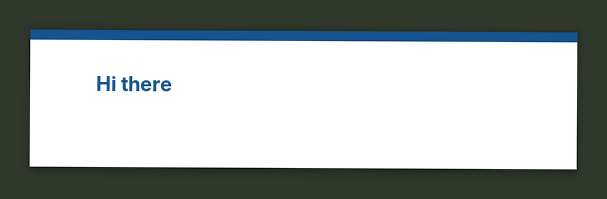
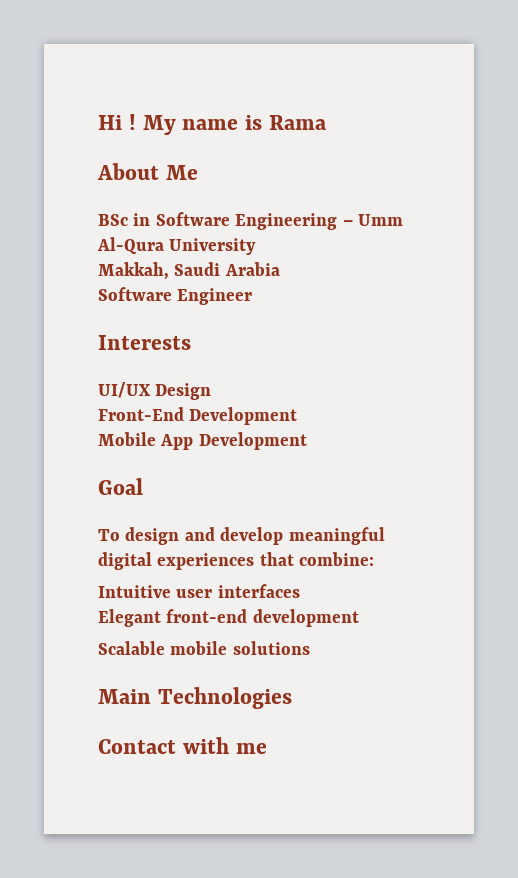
[121,76,174,92] there -> [128,114,327,135] [97,163,198,180] [98,212,403,230] [97,237,257,255] [98,262,280,280] [98,287,253,305] [98,335,191,350] [98,382,212,400] [98,407,298,425] [98,432,307,450] [98,478,143,495] [98,527,385,545] [98,552,375,570] [98,584,300,598] [98,609,359,627] [98,641,310,655] [98,687,292,709] [98,737,267,754] ! My name is Rama // About Me // BSc in Software Engineering – Umm Al-Qura University // Makkah, Saudi Arabia // Software Engineer // Interests // UI/UX Design // Front-End Development // Mobile App Development // Goal // To design and develop meaningful digital experiences that combine: // Intuitive user interfaces // Elegant front-end development // Scalable mobile solutions // Main Technologies // Contact with me

